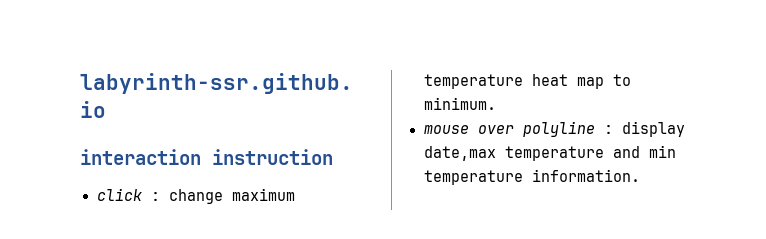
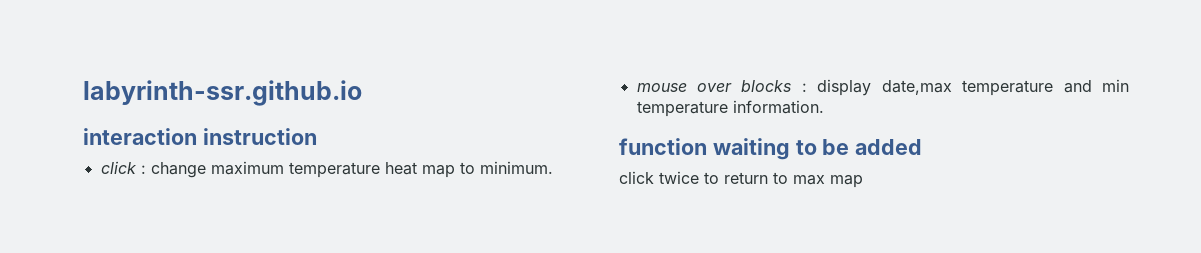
[522,121,595,137] polyline -> [741,80,792,92] blocks
(640, 175) none -> [619,138,923,160] [619,171,863,188] // function waiting to be added // click twice to return to max map

